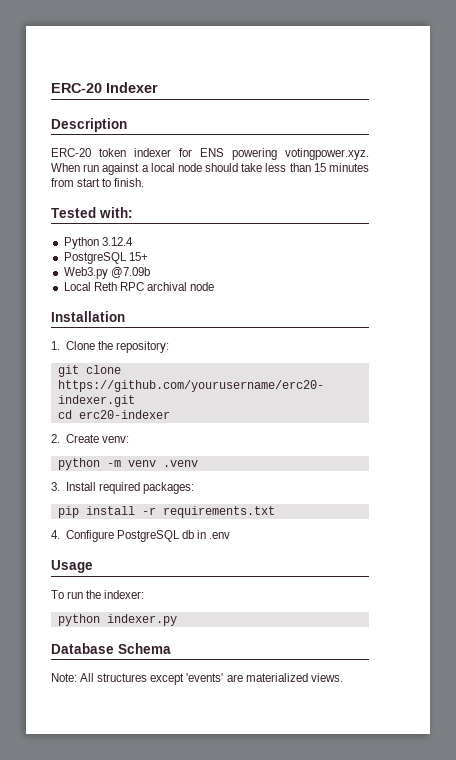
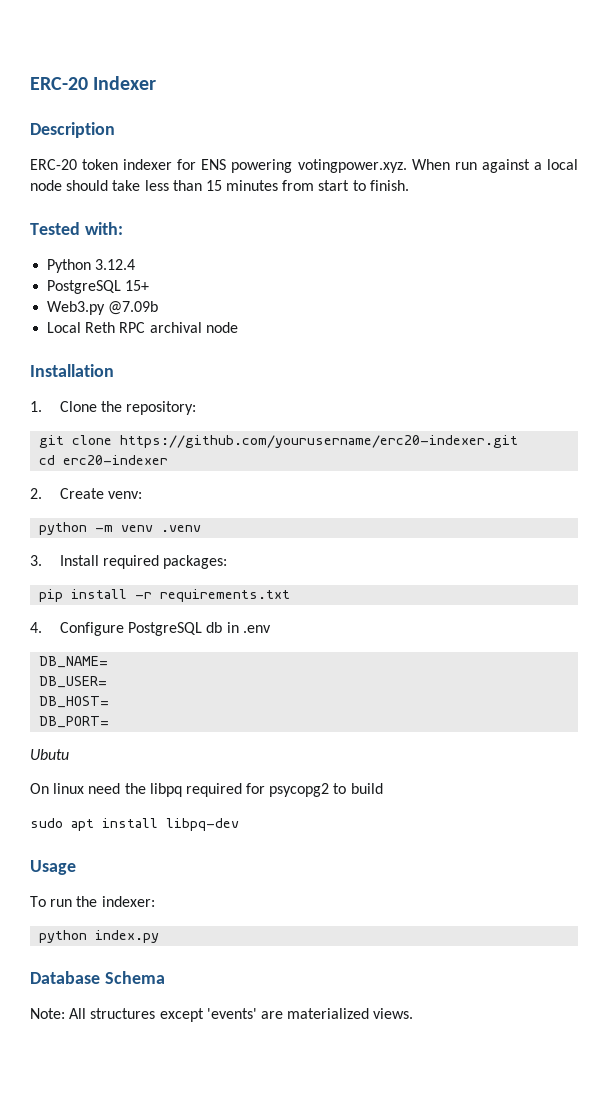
(231, 535) none -> [39,656,109,668] [39,676,108,688] [39,696,110,708] [39,716,110,728] [30,749,69,760] [30,783,383,797] [30,818,239,831] // DB_NAME= // DB_USER= // DB_HOST= // DB_PORT= // Ubutu // On linux need the libpq required for psycopg2 to build // sudo apt install libpq-dev
[106,614,177,626] indexer.py -> [95,930,160,943] index.py

